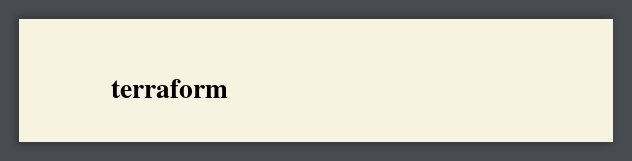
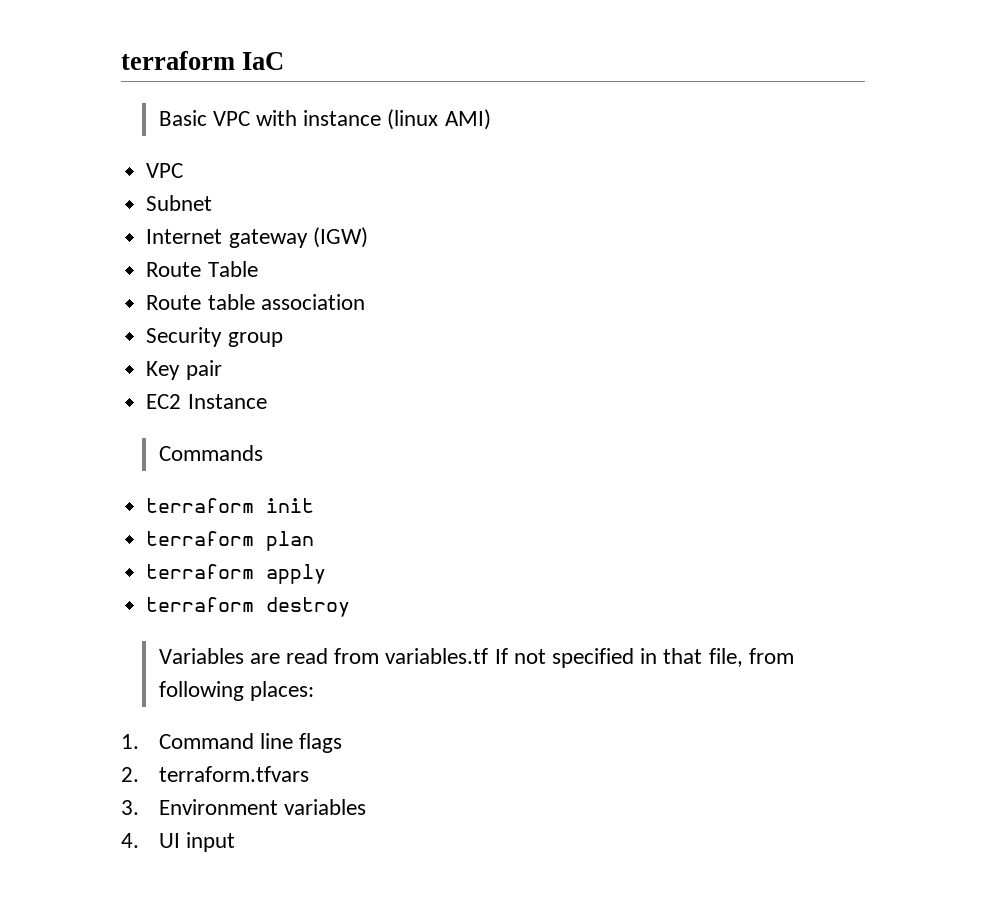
[111,79,228,98] terraform -> [121,51,285,70] [158,109,491,130] [146,163,184,178] [146,195,213,211] [146,227,368,248] [146,261,258,277] [146,294,365,310] [146,327,283,347] [146,360,222,380] [146,394,267,409] [158,445,263,461] [146,498,315,513] [146,531,315,551] [146,564,327,584] [146,597,351,617] [158,648,794,668] [158,681,314,701] [121,733,342,753] [121,766,309,782] [121,799,366,815] [121,832,235,852] terraform IaC // Basic VPC with instance (linux AMI) // VPC // Subnet // Internet gateway (IGW) // Route Table // Route table association // Security group // Key pair // EC2 Instance // Commands // terraform init // terraform plan // terraform apply // terraform destroy // Variables are read from variables.tf If not specified in that file, from following places: // 1. Command line flags // 2. terraform.tfvars // 3. Environment variables // 4. UI input

